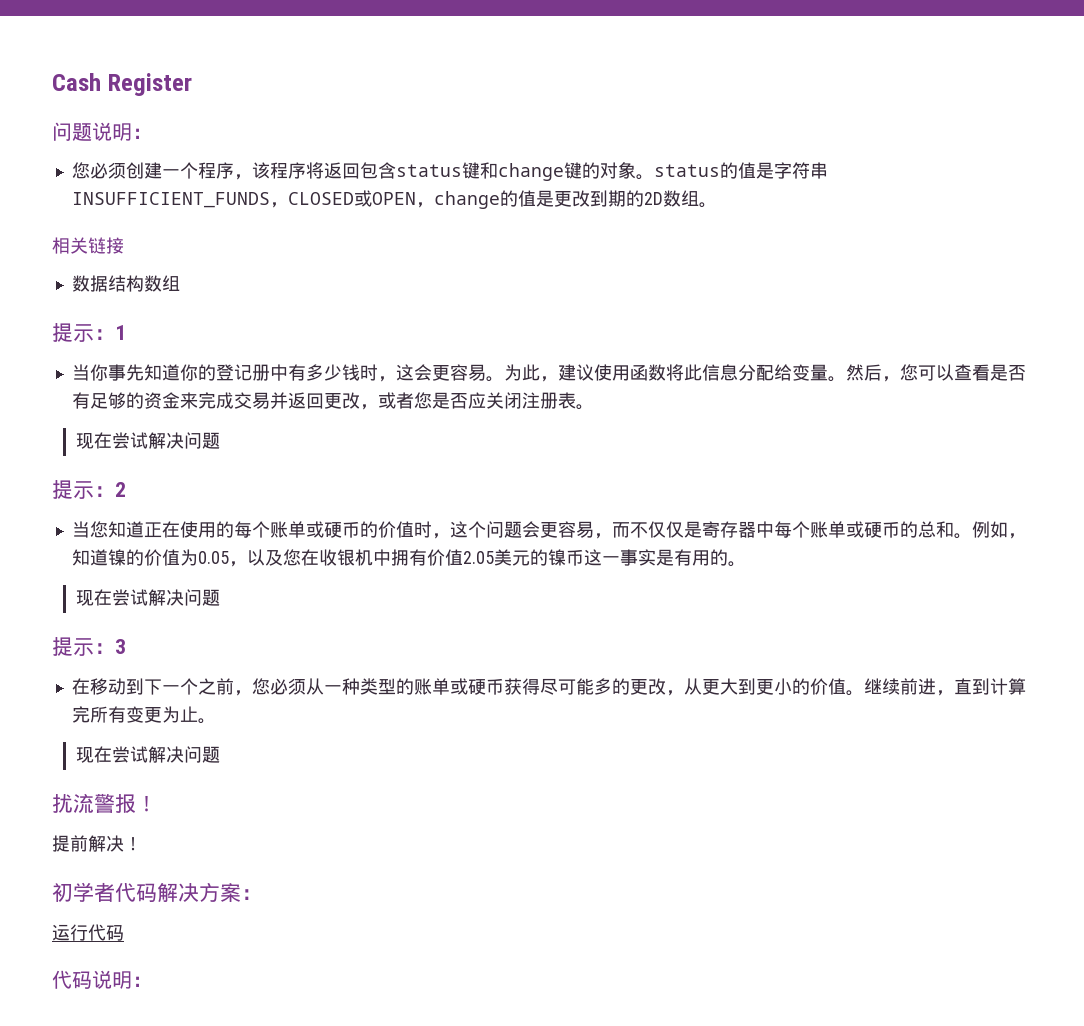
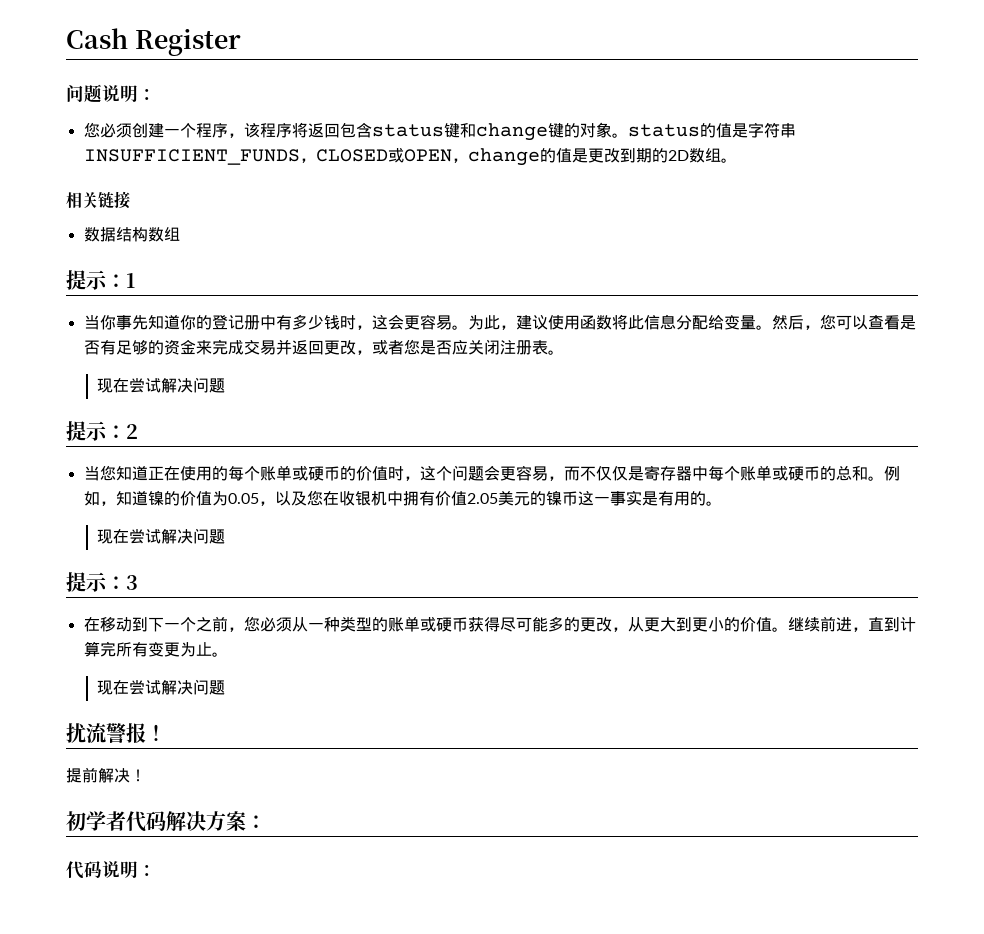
[52,924,124,941] // 运行代码 -> (266, 822) none

